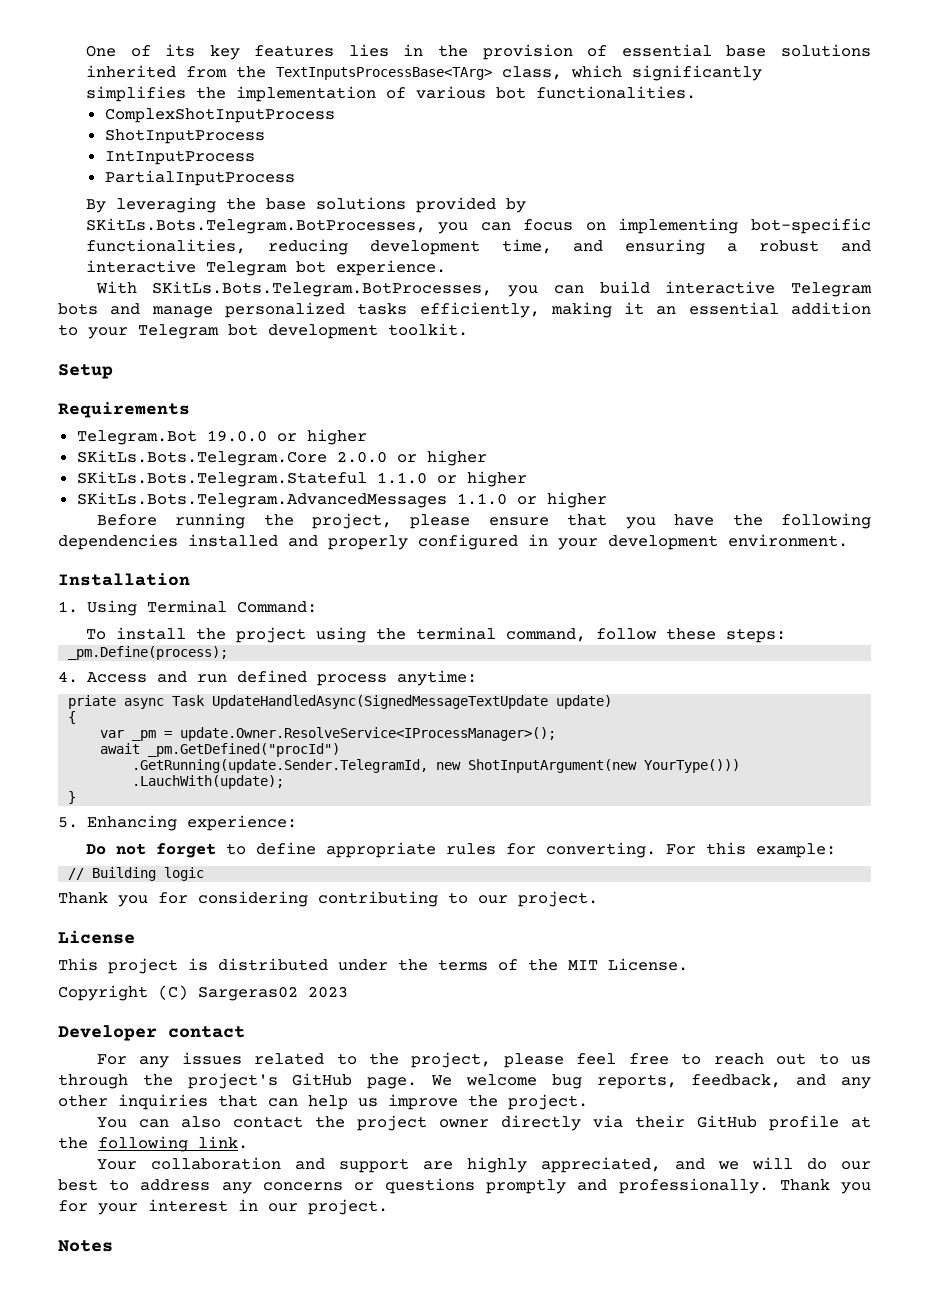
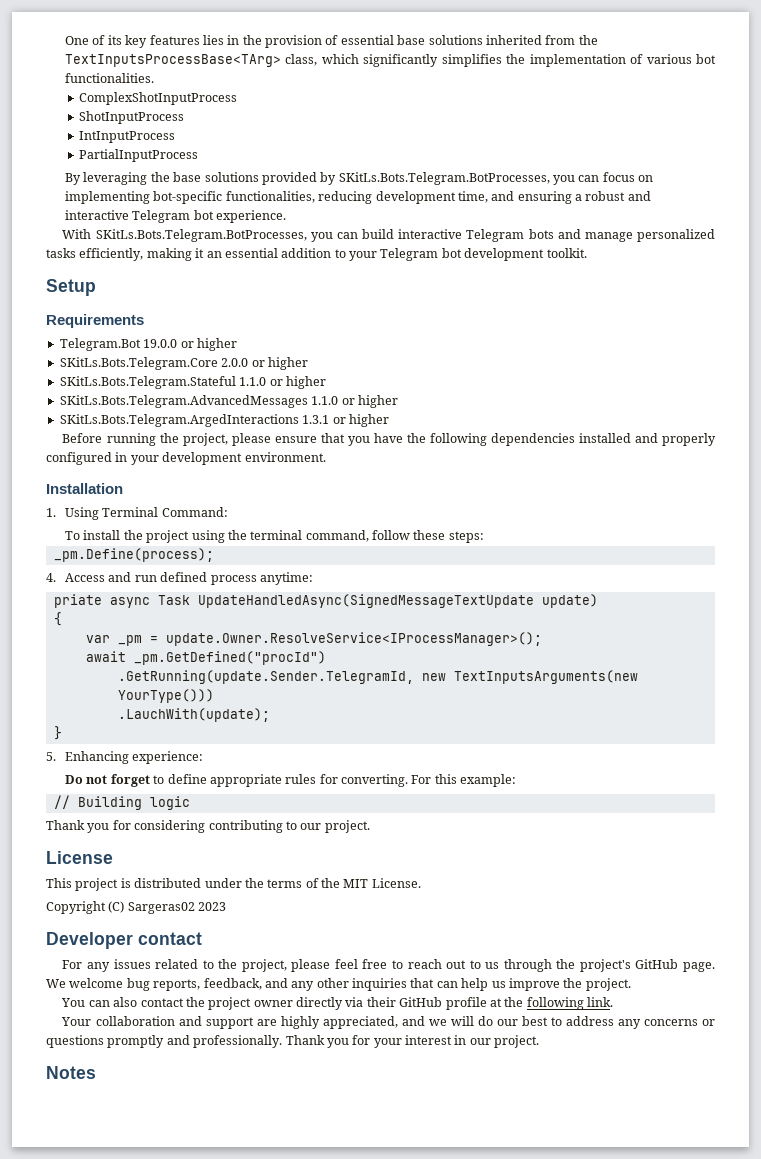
(607, 500) none -> [59,414,389,427] // SKitLs.Bots.Telegram.ArgedInteractions 1.3.1 or higher
[468,759,638,773] ShotInputArgument(new -> [453,670,638,684] TextInputsArguments(new

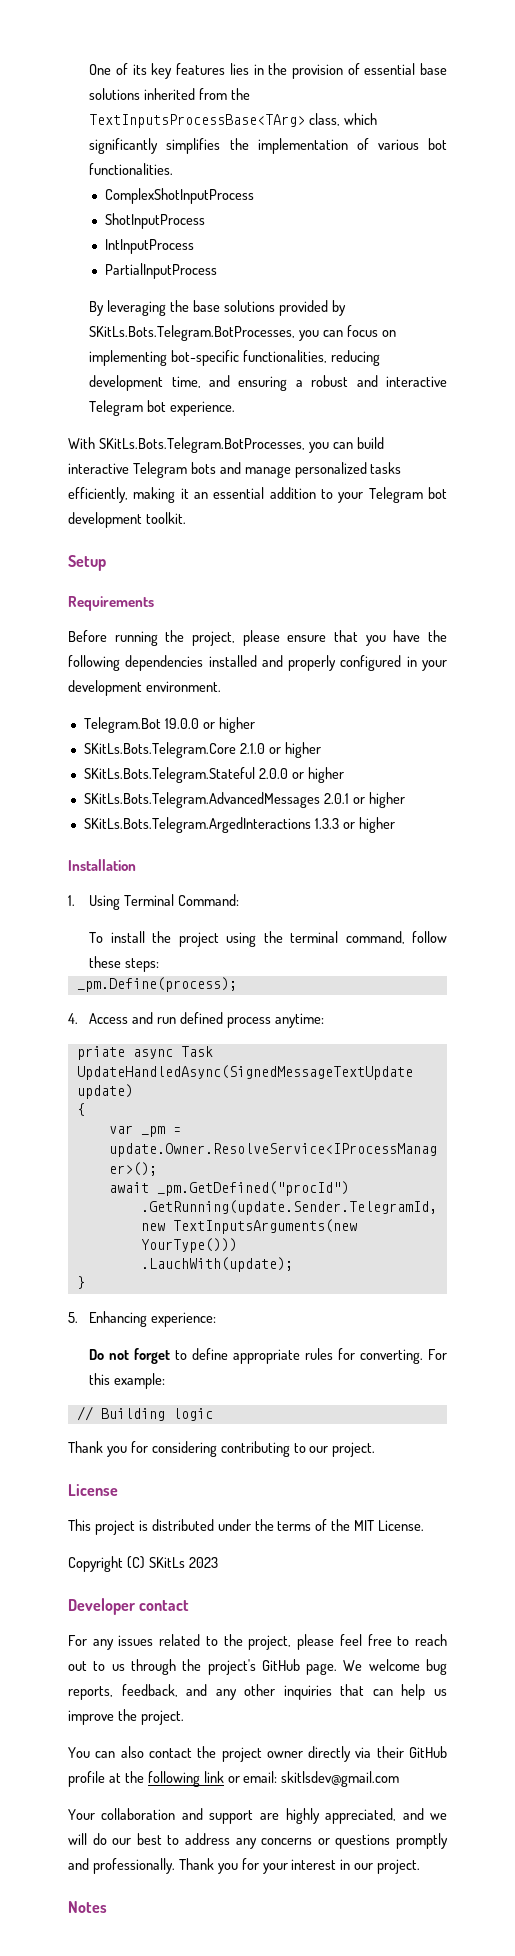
[59,338,237,351] [59,357,308,370] [59,376,326,389] [59,395,398,408] [59,414,389,427] // Telegram.Bot 19.0.0 or higher // SKitLs.Bots.Telegram.Core 2.0.0 or higher // SKitLs.Bots.Telegram.Stateful 1.1.0 or higher // SKitLs.Bots.Telegram.AdvancedMessages 1.1.0 or higher // SKitLs.Bots.Telegram.ArgedInteractions 1.3.1 or higher -> (154, 603) none
(326, 457) none -> [83,717,255,733] [83,742,321,758] [83,767,344,783] [83,792,405,808] [83,817,395,833] // Telegram.Bot 19.0.0 or higher // SKitLs.Bots.Telegram.Core 2.1.0 or higher // SKitLs.Bots.Telegram.Stateful 2.0.0 or higher // SKitLs.Bots.Telegram.AdvancedMessages 2.0.1 or higher // SKitLs.Bots.Telegram.ArgedInteractions 1.3.3 or higher
[127,902,195,914] Sargeras02 -> [148,1557,185,1568] SKitLs
[587,997,614,1007] link. -> [203,1771,400,1787] link or email: skitlsdev@gmail.com

